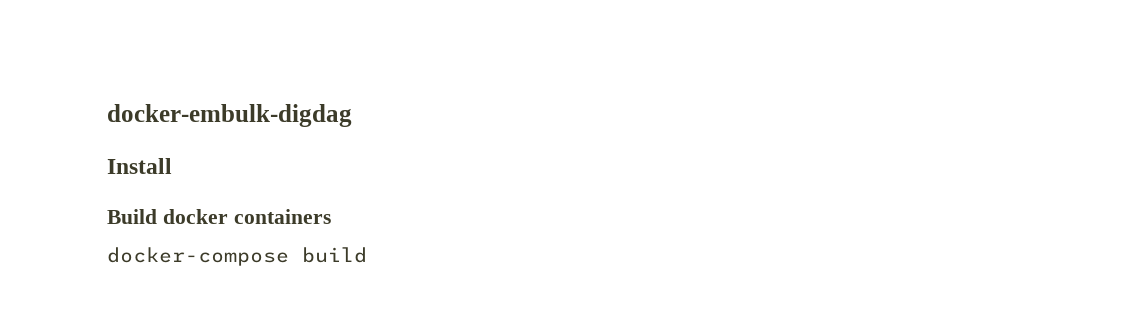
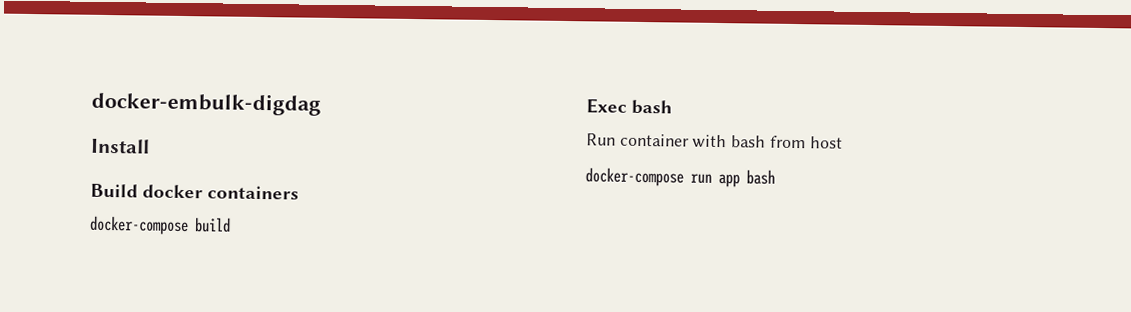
(367, 255) none -> [586,98,674,115] [586,133,843,149] [585,167,775,188] // Exec bash // Run container with bash from host // docker-compose run app bash

